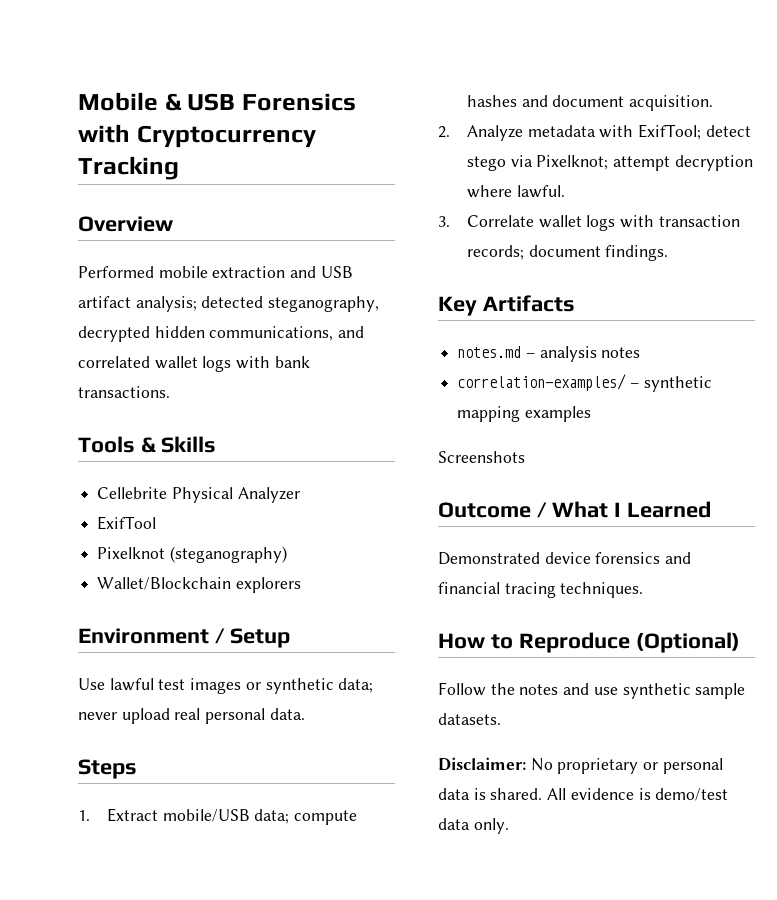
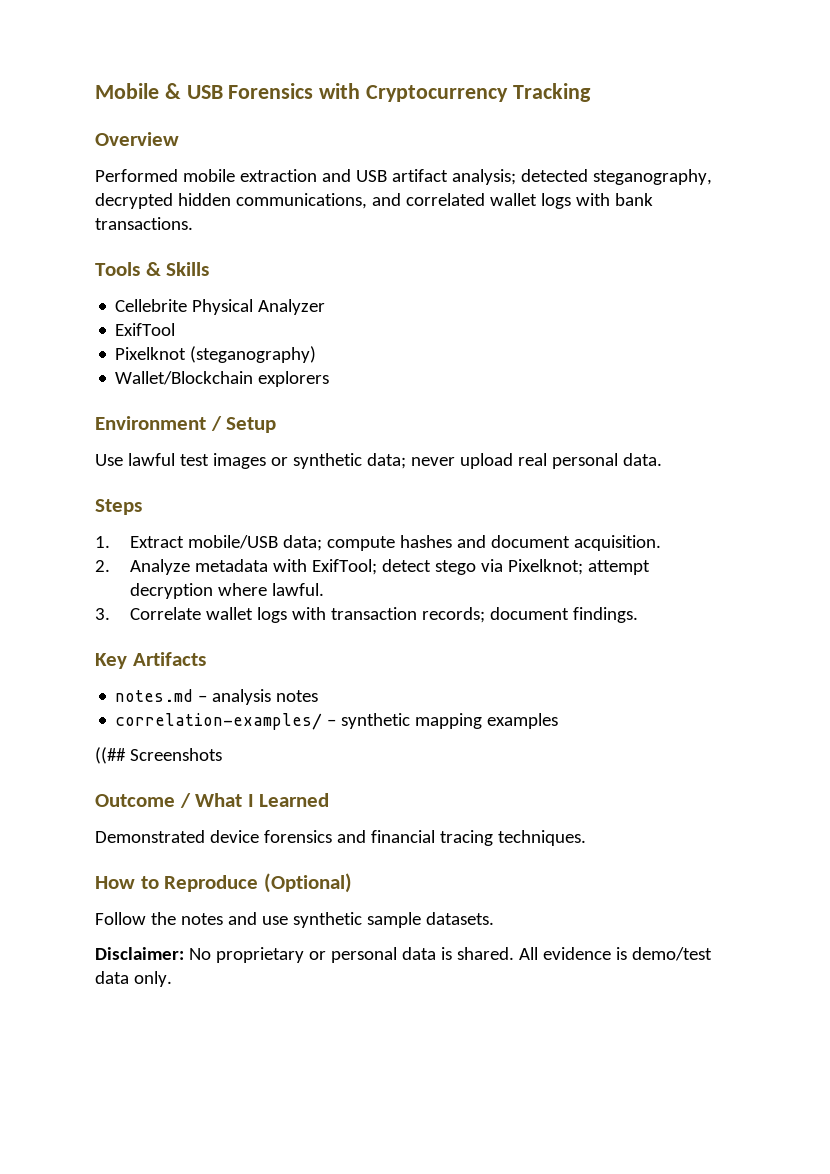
(591, 414) none -> [95,747,126,764] ((##

